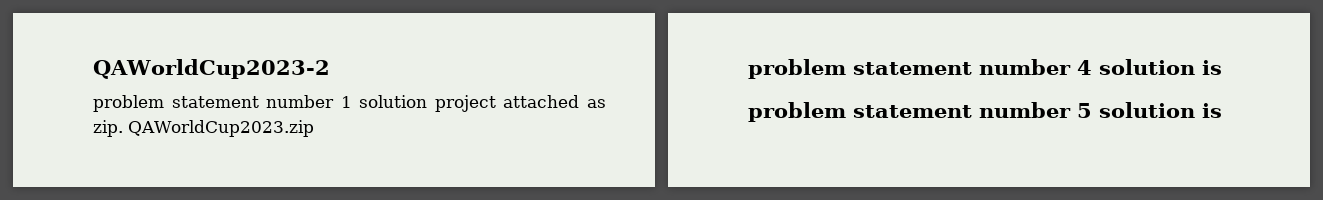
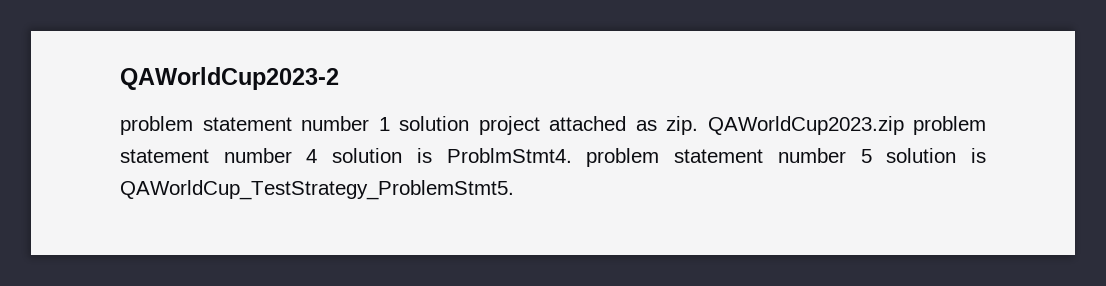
(314, 128) // -> (904, 125) none
(1222, 67) // -> [446,148,572,163] ProblmStmt4.
(1222, 110) none -> [120,180,514,200] QAWorldCup_TestStrategy_ProblemStmt5.

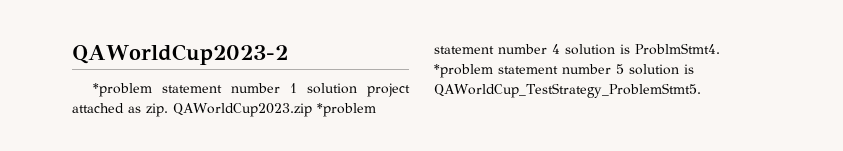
[120,116,193,135] problem -> [92,83,152,97] *problem
[913,116,986,135] problem -> [316,103,376,117] *problem
[586,148,660,167] problem -> [434,64,493,78] *problem

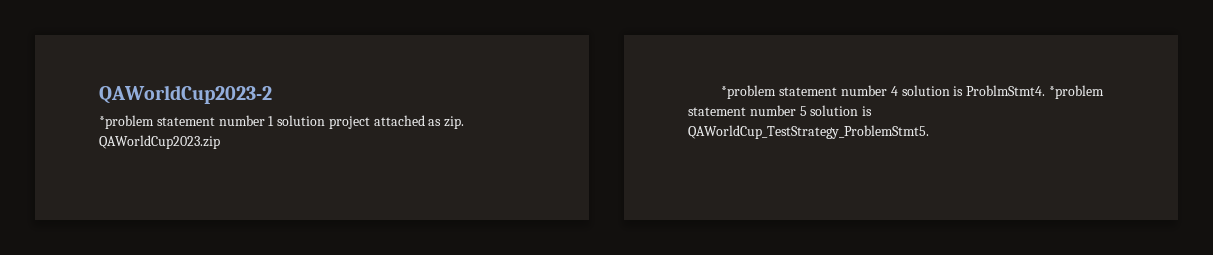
(312, 110) none -> (220, 142) //

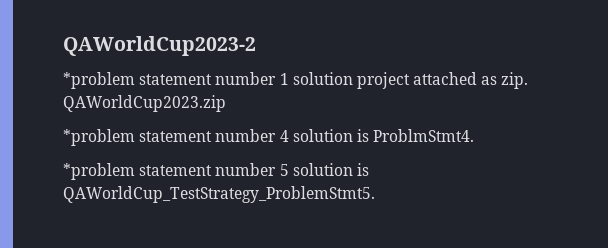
(1046, 90) none -> (475, 135) //

